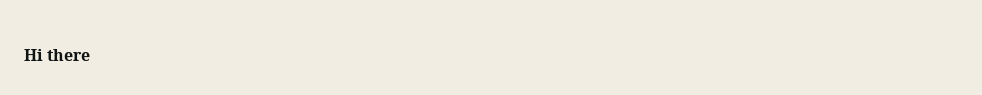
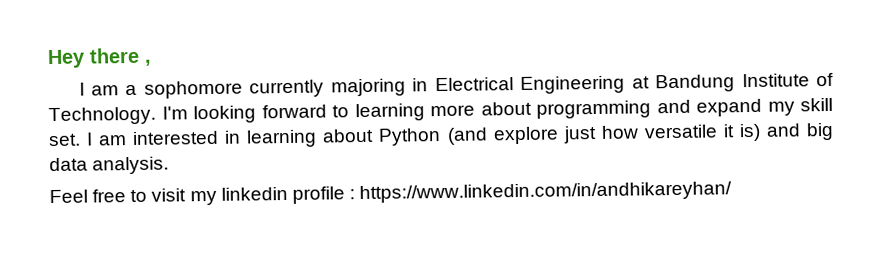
[24,49,91,61] Hi there -> [47,47,152,69] [78,72,834,99] [48,97,833,126] [48,122,834,148] [49,156,170,175] [49,181,733,206] Hey there , // I am a sophomore currently majoring in Electrical Engineering at Bandung Institute of Technology. I'm looking forward to learning more about programming and expand my skill set. I am interested in learning about Python (and explore just how versatile it is) and big data analysis. // Feel free to visit my linkedin profile : https://www.linkedin.com/in/andhikareyhan/

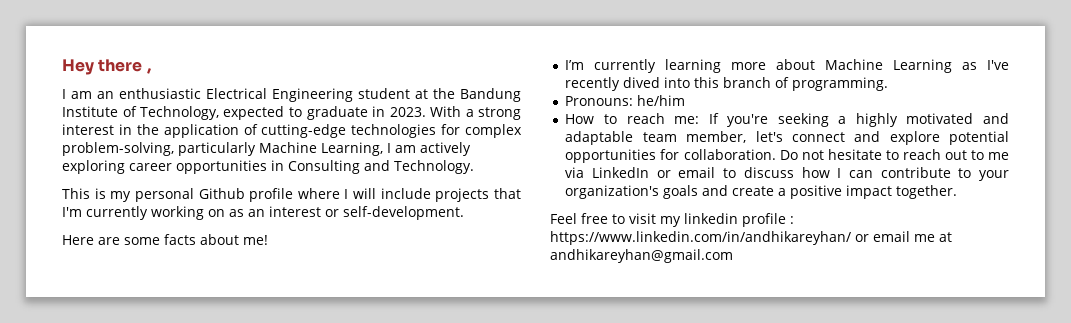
[125,72,834,99] [48,97,833,126] [48,122,834,148] [49,156,170,175] a sophomore currently majoring in Electrical Engineering at Bandung Institute of Technology. I'm looking forward to learning more about programming and expand my skill set. I am interested in learning about Python (and explore just how versatile it is) and big data analysis. -> [97,88,521,102] [62,106,521,120] [62,124,522,138] [62,142,471,156] [62,160,474,174] [62,188,521,202] [62,206,464,220] [62,234,268,245] [565,59,1009,73] [565,77,889,91] [565,95,686,106] [565,113,1009,127] [565,131,1009,145] [565,149,1009,163] [565,167,1009,181] [565,185,958,199] an enthusiastic Electrical Engineering student at the Bandung Institute of Technology, expected to graduate in 2023. With a strong interest in the application of cutting-edge technologies for complex problem-solving, particularly Machine Learning, I am actively exploring career opportunities in Consulting and Technology. // This is my personal Github profile where I will include projects that I'm currently working on as an interest or self-development. // Here are some facts about me! // I’m currently learning more about Machine Learning as I've recently dived into this branch of programming. // Pronouns: he/him // How to reach me: If you're seeking a highly motivated and adaptable team member, let's connect and explore potential opportunities for collaboration. Do not hesitate to reach out to me via LinkedIn or email to discuss how I can contribute to your organization's goals and create a positive impact together.
(733, 192) none -> [855,231,952,242] [550,249,733,263] or email me at andhikareyhan@gmail.com

